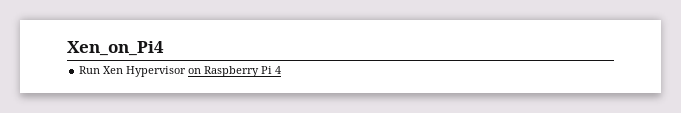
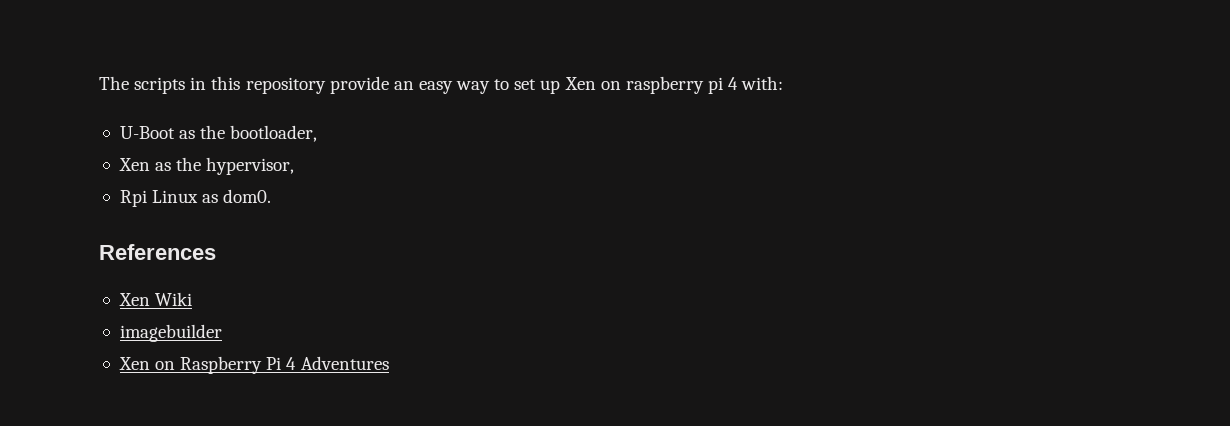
[67,41,164,56] [79,66,187,77] Xen_on_Pi4 // Run Xen Hypervisor -> [99,76,784,94] [119,125,318,142] [118,157,295,175] [119,189,272,207] [99,244,216,260] [118,292,193,306] [119,324,222,342] [118,357,150,370] The scripts in this repository provide an easy way to set up Xen on raspberry pi 4 with: // U-Boot as the bootloader, // Xen as the hypervisor, // Rpi Linux as dom0. // References // Xen Wiki // imagebuilder // Xen
(282, 70) none -> [300,356,389,370] Adventures

